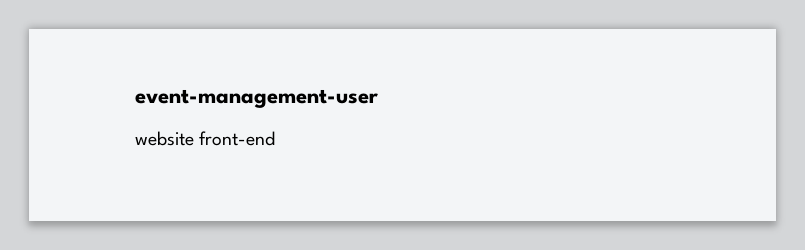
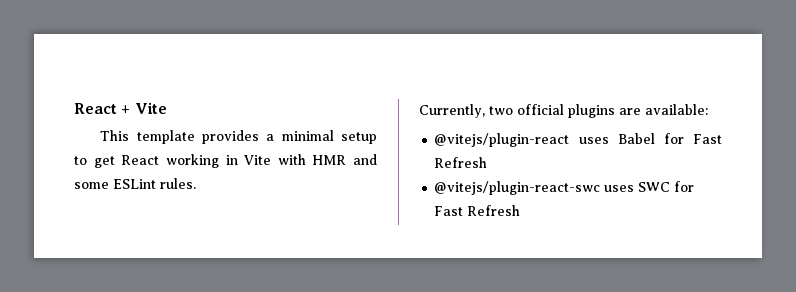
[135,89,378,108] [135,131,276,146] event-management-user // website front-end -> [74,102,167,114] [100,130,377,144] [74,154,377,168] [74,178,196,189] [419,104,708,118] [434,133,722,147] [434,157,488,168] [434,181,695,195] [434,205,521,216] React + Vite // This template provides a minimal setup to get React working in Vite with HMR and some ESLint rules. // Currently, two official plugins are available: // @vitejs/plugin-react uses Babel for Fast Refresh // @vitejs/plugin-react-swc uses SWC for Fast Refresh

